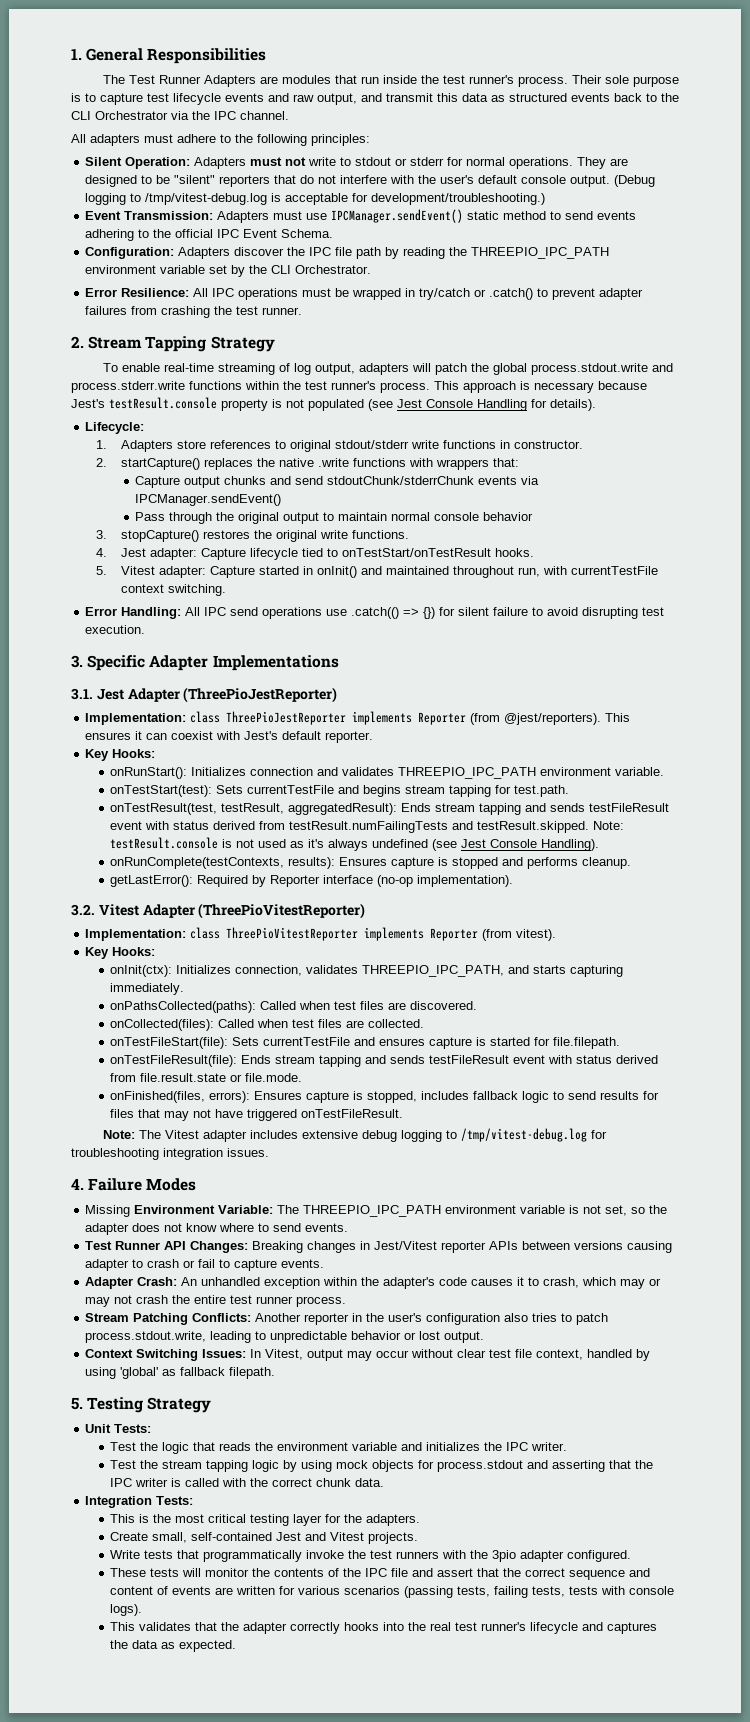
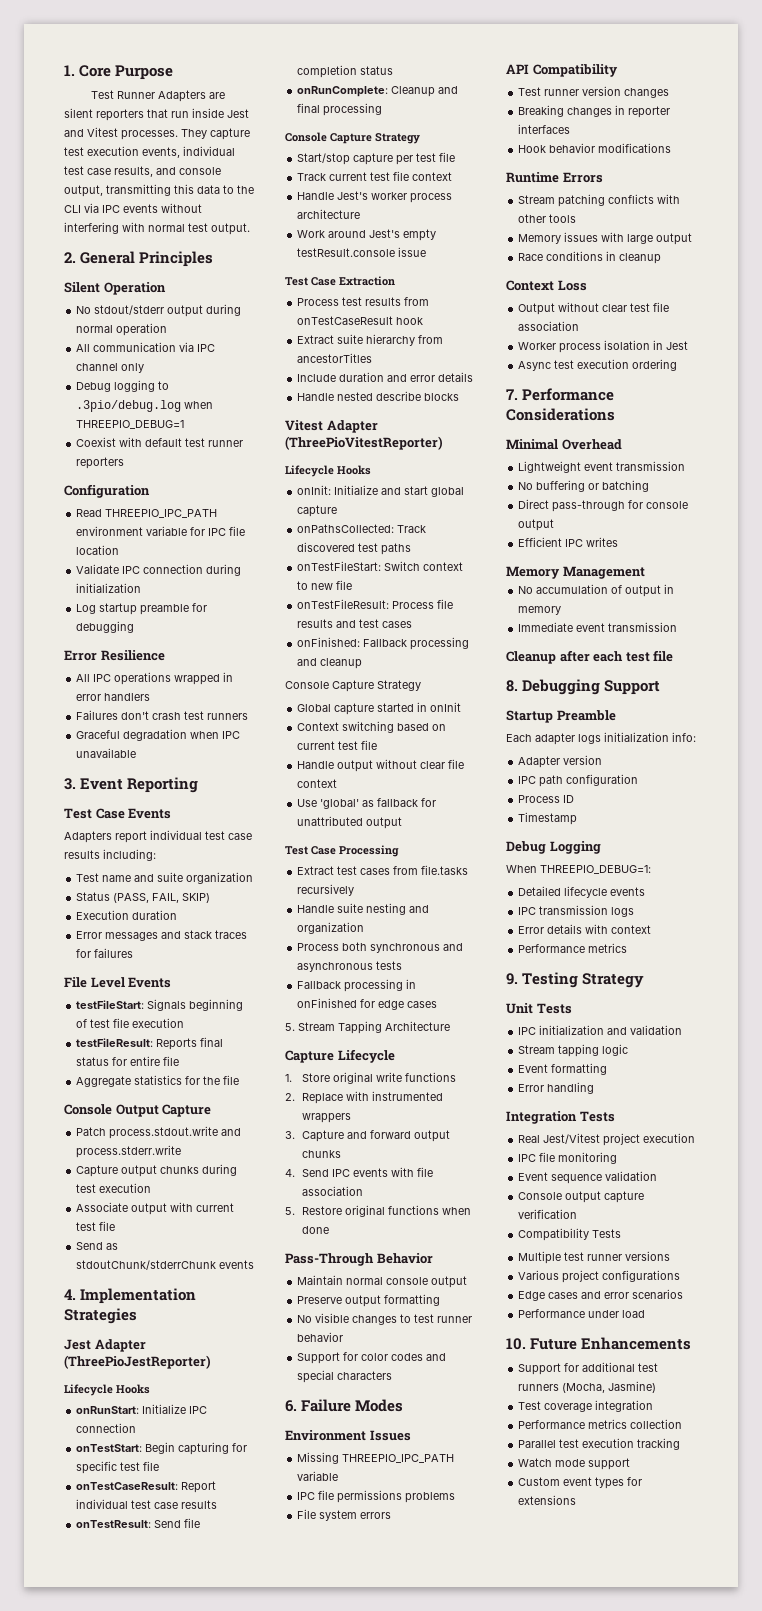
[71,48,267,64] [102,75,125,84] 1. General Responsibilities // The -> [64,65,174,80] 1. Core Purpose //
[281,75,331,84] modules -> [64,108,144,121] silent reporters
[420,75,679,87] [71,93,679,105] [71,111,289,120] [71,134,370,146] [85,157,629,169] [85,175,656,187] [85,193,546,205] [85,209,637,223] [85,229,334,241] [85,247,610,259] [85,265,372,277] [85,288,190,297] the test runner's process. Their sole purpose is to capture test lifecycle events and raw output, and transmit this data as structured events back to the CLI Orchestrator via the IPC channel. // All adapters must adhere to the following principles: // Silent Operation: Adapters must not write to stdout or stderr for normal operations. They are designed to be "silent" reporters that do not interfere with the user's default console output. (Debug logging to /tmp/vitest-debug.log is acceptable for development/troubleshooting.) // Event Transmission: Adapters must use IPCManager.sendEvent() static method to send events adhering to the official IPC Event Schema. // Configuration: Adapters discover the IPC file path by reading the THREEPIO_IPC_PATH environment variable set by the CLI Orchestrator. // Error Resilience: -> [227,109,249,118] [64,127,250,140] [64,146,235,158] [64,166,221,177] [64,184,254,197] [64,203,202,213] [64,222,250,235] [64,251,214,267] [64,282,166,295] [76,304,242,317] [76,323,168,336] [76,342,216,352] [76,363,145,373] [76,380,170,392] [76,400,214,412] [76,420,185,429] [76,437,244,447] [76,457,125,469] [64,484,150,498] [76,509,218,518] [76,526,246,536] [76,545,120,555] [76,564,242,576] [76,583,142,593] [76,603,208,615] [76,621,135,633] [64,650,165,661] Jest and Vitest processes. They capture test execution events, individual test case results, and console output, transmitting this data to the CLI via IPC events without interfering with normal test output. // 2. General Principles // Silent Operation // No stdout/stderr output during normal operation // All communication via IPC channel only // Debug logging to .3pio/debug.log when THREEPIO_DEBUG=1 // Coexist with default test runner reporters // Configuration // Read THREEPIO_IPC_PATH environment variable for IPC file location // Validate IPC connection during initialization // Log startup preamble for debugging // Error Resilience //
[302,288,644,300] [85,306,303,318] [71,336,275,352] [102,363,673,375] [71,381,647,393] [71,397,596,411] [85,422,145,434] [95,440,583,452] [95,458,519,470] [135,476,540,488] [135,494,282,506] [135,512,534,524] [95,530,409,542] [95,548,534,560] [95,566,658,578] [120,584,226,596] [85,607,665,619] [85,625,146,634] [71,655,339,671] [71,687,338,703] [85,711,631,725] [85,731,374,743] [85,749,156,761] [110,767,665,779] [110,785,570,797] [110,803,670,815] [110,821,625,833] [110,837,600,851] [110,857,632,869] [110,875,514,887] [71,903,366,919] [85,927,557,941] [85,947,156,959] [110,965,624,977] [110,983,185,995] [110,1001,478,1013] [110,1019,425,1031] [110,1037,621,1049] [110,1055,659,1067] [110,1073,303,1082] [110,1091,660,1103] [110,1109,404,1121] [102,1128,607,1142] [71,1148,269,1160] [71,1178,84,1190] must be wrapped in try/catch or .catch() to prevent adapter failures from crashing the test runner. // 2. Stream Tapping Strategy // To enable real-time streaming of log output, adapters will patch the global process.stdout.write and process.stderr.write functions within the test runner's process. This approach is necessary because Jest's testResult.console property is not populated (see Jest Console Handling for details). // Lifecycle: // 1. Adapters store references to original stdout/stderr write functions in constructor. // 2. startCapture() replaces the native .write functions with wrappers that: // Capture output chunks and send stdoutChunk/stderrChunk events via IPCManager.sendEvent() // Pass through the original output to maintain normal console behavior // 3. stopCapture() restores the original write functions. // 4. Jest adapter: Capture lifecycle tied to onTestStart/onTestResult hooks. // 5. Vitest adapter: Capture started in onInit() and maintained throughout run, with currentTestFile context switching. // Error Handling: All IPC send operations use .catch(() => {}) for silent failure to avoid disrupting test execution. // 3. Specific Adapter Implementations // 3.1. Jest Adapter (ThreePioJestReporter) // Implementation: class ThreePioJestReporter implements Reporter (from @jest/reporters). This ensures it can coexist with Jest's default reporter. // Key Hooks: // onRunStart(): Initializes connection and validates THREEPIO_IPC_PATH environment variable. // onTestStart(test): Sets currentTestFile and begins stream tapping for test.path. // onTestResult(test, testResult, aggregatedResult): Ends stream tapping and sends testFileResult event with status derived from testResult.numFailingTests and testResult.skipped. Note: testResult.console is not used as it's always undefined (see Jest Console Handling). // onRunComplete(testContexts, results): Ensures capture is stopped and performs cleanup. // getLastError(): Required by Reporter interface (no-op implementation). // 3.2. Vitest Adapter (ThreePioVitestReporter) // Implementation: class ThreePioVitestReporter implements Reporter (from vitest). // Key Hooks: // onInit(ctx): Initializes connection, validates THREEPIO_IPC_PATH, and starts capturing immediately. // onPathsCollected(paths): Called when test files are discovered. // onCollected(files): Called when test files are collected. // onTestFileStart(file): Sets currentTestFile and ensures capture is started for file.filepath. // onTestFileResult(file): Ends stream tapping and sends testFileResult event with status derived from file.result.state or file.mode. // onFinished(files, errors): Ensures capture is stopped, includes fallback logic to send results for files that may not have triggered onTestFileResult. // Note: The Vitest adapter includes extensive debug logging to /tmp/vitest-debug.log for troubleshooting integration issues. // 4. -> [174,672,234,685] [76,693,151,701] [76,710,249,720] [76,729,241,741] [76,748,137,758] [64,777,199,793] [64,808,172,819] [64,830,252,843] [64,849,156,861] [76,872,254,884] [76,892,211,903] [76,910,178,920] [76,930,248,941] [76,948,134,958] [64,977,172,988] [76,999,244,1011] [76,1018,185,1028] [76,1037,224,1050] [76,1056,180,1066] [76,1075,240,1087] [64,1104,212,1117] [76,1126,242,1139] [76,1145,182,1158] [76,1164,238,1177] [76,1183,152,1193] [76,1202,235,1215] [76,1221,116,1231] [76,1242,119,1250] [76,1260,255,1270] [64,1288,197,1304] [64,1308,137,1324] [64,1339,146,1352] [64,1355,211,1369] [64,1384,150,1396] [76,1404,208,1414] [76,1423,137,1433] [76,1442,248,1455] [76,1461,160,1474] [76,1481,217,1493] [76,1499,218,1509] [76,1518,201,1528] [297,65,394,78] [297,86,459,97] [297,103,383,116] [285,132,420,144] [297,152,456,165] [297,171,453,181] [297,191,453,203] [297,209,361,219] [297,229,437,241] [297,247,427,257] [285,276,395,286] [297,297,430,306] [297,316,424,325] [297,334,444,346] [297,353,373,363] [297,372,474,382] [297,391,460,401] [285,420,378,433] [285,436,443,450] [285,465,371,477] [297,485,465,497] [297,505,338,517] [297,524,427,533] [297,542,412,555] [297,561,464,571] [297,580,353,590] [297,599,454,609] [297,619,413,628] [297,637,470,650] [297,658,363,669] [285,680,421,692] [297,702,462,715] [297,721,447,733] [297,740,378,750] [297,759,465,772] [297,779,338,788] [297,798,437,809] [297,816,403,829] [285,845,399,857] [297,865,469,875] [297,884,355,896] [297,903,430,915] [297,922,365,934] [297,942,464,953] [297,961,403,972] [297,979,417,992] [297,998,438,1010] [285,1021,450,1034] [285,1049,395,1063] [285,1072,456,1084] [285,1091,443,1104] [301,1113,351,1123] [285,1130,450,1142] [301,1150,341,1158] [285,1167,433,1177] [301,1186,363,1196] [285,1205,471,1217] [301,1226,329,1234] [285,1253,433,1266] [297,1275,468,1288] [297,1294,441,1307] [297,1313,473,1325] [297,1332,344,1342] [297,1352,447,1364] [297,1370,393,1383] [285,1400,297,1412] wrapped in error handlers // Failures don't crash test runners // Graceful degradation when IPC unavailable // 3. Event Reporting // Test Case Events // Adapters report individual test case results including: // Test name and suite organization // Status (PASS, FAIL, SKIP) // Execution duration // Error messages and stack traces for failures // File Level Events // testFileStart: Signals beginning of test file execution // testFileResult: Reports final status for entire file // Aggregate statistics for the file // Console Output Capture // Patch process.stdout.write and process.stderr.write // Capture output chunks during test execution // Associate output with current test file // Send as stdoutChunk/stderrChunk events // 4. Implementation Strategies // Jest Adapter (ThreePioJestReporter) // Lifecycle Hooks // onRunStart: Initialize IPC connection // onTestStart: Begin capturing for specific test file // onTestCaseResult: Report individual test case results // onTestResult: Send file completion status // onRunComplete: Cleanup and final processing // Console Capture Strategy // Start/stop capture per test file // Track current test file context // Handle Jest's worker process architecture // Work around Jest's empty testResult.console issue // Test Case Extraction // Process test results from onTestCaseResult hook // Extract suite hierarchy from ancestorTitles // Include duration and error details // Handle nested describe blocks // Vitest Adapter (ThreePioVitestReporter) // Lifecycle Hooks // onInit: Initialize and start global capture // onPathsCollected: Track discovered test paths // onTestFileStart: Switch context to new file // onTestFileResult: Process file results and test cases // onFinished: Fallback processing and cleanup // Console Capture Strategy // Global capture started in onInit // Context switching based on current test file // Handle output without clear file context // Use 'global' as fallback for unattributed output // Test Case Processing // Extract test cases from file.tasks recursively // Handle suite nesting and organization // Process both synchronous and asynchronous tests // Fallback processing in onFinished for edge cases // 5. Stream Tapping Architecture // Capture Lifecycle // 1. Store original write functions // 2. Replace with instrumented wrappers // 3. Capture and forward output chunks // 4. Send IPC events with file association // 5. Restore original functions when done // Pass-Through Behavior // Maintain normal console output // Preserve output formatting // No visible changes to test runner behavior // Support for color codes and special characters // 6.
(197, 1184) none -> [285,1430,411,1441] // Environment Issues
[134,1205,668,1217] [85,1223,349,1235] [85,1241,673,1253] [85,1259,325,1271] [85,1277,662,1289] [85,1295,347,1307] [85,1313,609,1325] [85,1331,485,1343] [85,1349,651,1361] [85,1367,276,1379] [71,1397,212,1413] [85,1424,152,1433] [110,1442,568,1454] [110,1460,654,1472] [110,1478,385,1487] [85,1496,194,1508] [110,1514,421,1526] [110,1532,419,1544] [110,1550,632,1562] [110,1568,651,1580] [110,1586,675,1598] [110,1604,143,1616] [110,1622,658,1634] [110,1640,237,1652] Environment Variable: The THREEPIO_IPC_PATH environment variable is not set, so the adapter does not know where to send events. // Test Runner API Changes: Breaking changes in Jest/Vitest reporter APIs between versions causing adapter to crash or fail to capture events. // Adapter Crash: An unhandled exception within the adapter's code causes it to crash, which may or may not crash the entire test runner process. // Stream Patching Conflicts: Another reporter in the user's configuration also tries to patch process.stdout.write, leading to unpredictable behavior or lost output. // Context Switching Issues: In Vitest, output may occur without clear test file context, handled by using 'global' as fallback filepath. // 5. Testing Strategy // Unit Tests: // Test the logic that reads the environment variable and initializes the IPC writer. // Test the stream tapping logic by using mock objects for process.stdout and asserting that the IPC writer is called with the correct chunk data. // Integration Tests: // This is the most critical testing layer for the adapters. // Create small, self-contained Jest and Vitest projects. // Write tests that programmatically invoke the test runners with the 3pio adapter configured. // These tests will monitor the contents of the IPC file and assert that the correct sequence and content of events are written for various scenarios (passing tests, failing tests, tests with console logs). // This validates that the adapter correctly hooks into the real test runner's lifecycle and captures the data as expected. -> [342,1454,455,1463] [297,1471,339,1481] [297,1490,456,1503] [297,1509,392,1521] [506,64,618,77] [518,86,670,98] [518,105,671,118] [518,124,571,134] [518,143,672,153] [506,172,603,183] [518,194,681,207] [518,214,577,223] [518,232,693,245] [518,251,662,264] [506,280,587,291] [518,302,670,315] [518,321,580,331] [518,340,689,353] [518,359,678,371] [506,388,615,401] [506,408,615,421] [506,439,622,450] [518,461,686,473] [518,480,650,492] [518,499,689,512] [518,519,555,531] [518,537,619,547] [506,566,645,579] [518,584,675,597] [518,606,562,615] [518,622,678,632] [506,650,674,664] [506,679,661,695] [506,710,616,723] [506,732,696,745] [518,755,603,768] [518,774,639,787] [518,795,575,803] [518,812,578,825] [506,841,601,854] [506,865,651,874] [518,886,646,898] [518,905,635,917] [518,924,652,934] [518,943,628,953] [506,972,645,988] [506,1003,572,1014] [518,1025,683,1035] [518,1044,629,1057] [518,1063,608,1075] [518,1082,595,1094] [506,1111,615,1124] [518,1133,696,1146] [518,1152,618,1164] [518,1171,658,1184] [518,1191,645,1203] [518,1209,578,1219] [518,1228,622,1241] [518,1251,671,1264] [518,1270,681,1283] [518,1289,684,1301] [518,1309,646,1318] [506,1337,692,1350] [518,1362,659,1375] [518,1381,657,1393] [518,1400,654,1412] [518,1419,683,1429] [518,1438,681,1450] [518,1458,631,1470] [518,1477,643,1489] [518,1495,577,1505] THREEPIO_IPC_PATH variable // IPC file permissions problems // File system errors // API Compatibility // Test runner version changes // Breaking changes in reporter interfaces // Hook behavior modifications // Runtime Errors // Stream patching conflicts with other tools // Memory issues with large output // Race conditions in cleanup // Context Loss // Output without clear test file association // Worker process isolation in Jest // Async test execution ordering // 7. Performance Considerations // Minimal Overhead // Lightweight event transmission // No buffering or batching // Direct pass-through for console output // Efficient IPC writes // Memory Management // No accumulation of output in memory // Immediate event transmission // Cleanup after each test file // 8. Debugging Support // Startup Preamble // Each adapter logs initialization info: // Adapter version // IPC path configuration // Process ID // Timestamp // Debug Logging // When THREEPIO_DEBUG=1: // Detailed lifecycle events // IPC transmission logs // Error details with context // Performance metrics // 9. Testing Strategy // Unit Tests // IPC initialization and validation // Stream tapping logic // Event formatting // Error handling // Integration Tests // Real Jest/Vitest project execution // IPC file monitoring // Event sequence validation // Console output capture verification // Compatibility Tests // Multiple test runner versions // Various project configurations // Edge cases and error scenarios // Performance under load // 10. Future Enhancements // Support for additional test runners (Mocha, Jasmine) // Test coverage integration // Performance metrics collection // Parallel test execution tracking // Watch mode support // Custom event types for extensions

